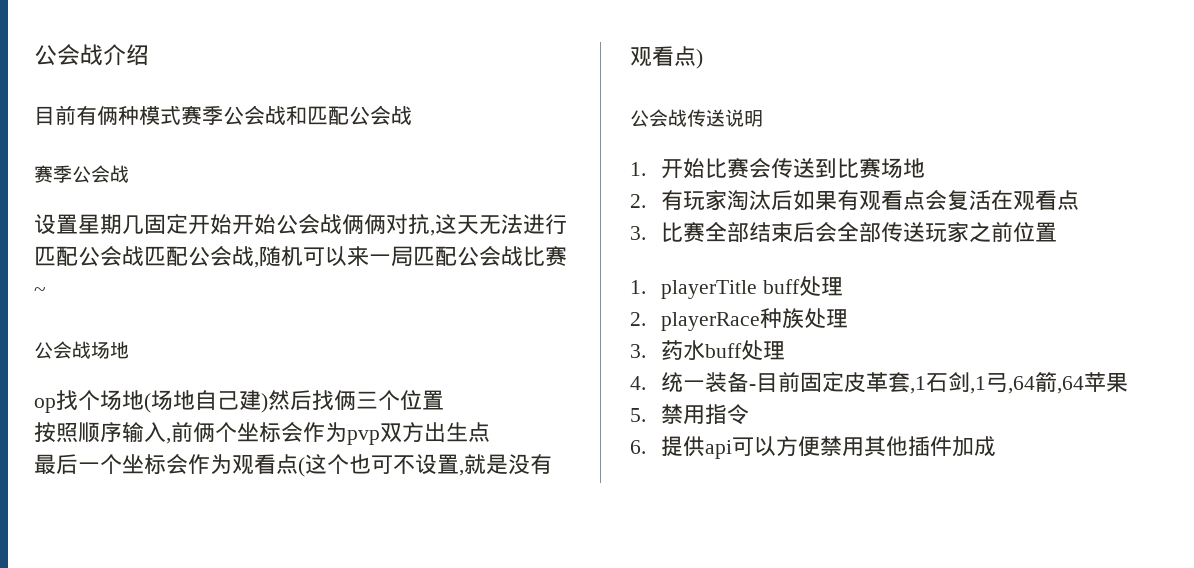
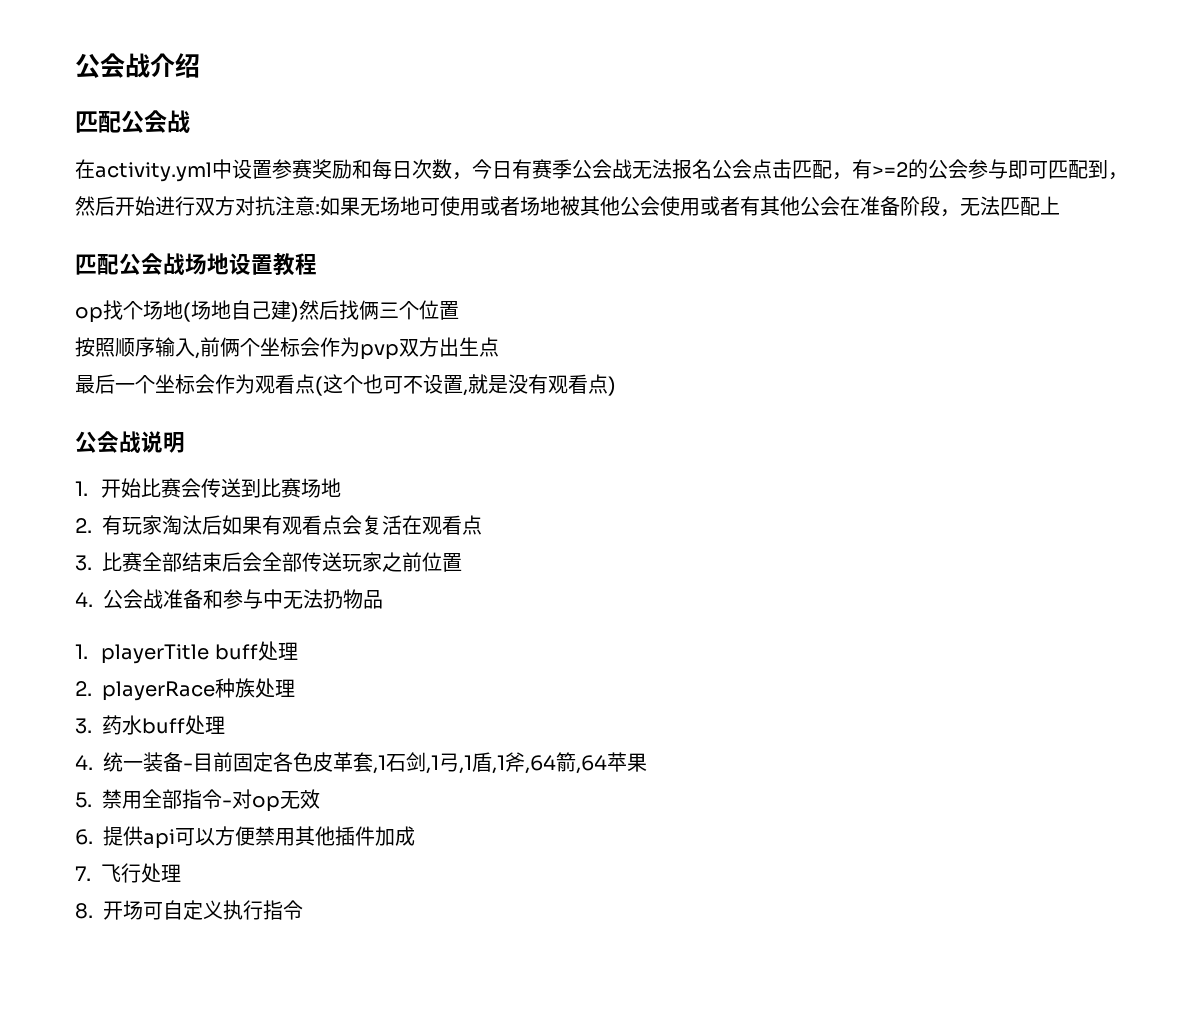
[34,105,412,125] [34,165,129,183] [34,214,567,236] [34,246,567,268] [34,287,46,296] 目前有俩种模式赛季公会战和匹配公会战 // 赛季公会战 // 设置星期几固定开始开始公会战俩俩对抗,这天无法进行匹配公会战匹配公会战,随机可以来一局匹配公会战比赛~ // -> [75,110,190,134] [75,159,1128,182] [75,196,1060,217] [75,254,119,275] 匹配公会战 // 在activity.yml中设置参赛奖励和每日次数，今日有赛季公会战无法报名公会点击匹配，有>=2的公会参与即可匹配到，然后开始进行双方对抗注意:如果无场地可使用或者场地被其他公会使用或者有其他公会在准备阶段，无法匹配上 // 匹配
(129, 350) none -> [229,253,317,276] 设置教程
[687,109,725,127] 传送 -> (141, 442) none
(1058, 232) none -> [75,589,383,609] // 4.公会战准备和参与中无法扔物品
(845, 382) none -> [273,752,313,772] 各色
(1009, 383) none -> [459,752,525,774] ,1盾,1斧
[705,404,750,425] 指令 -> [142,789,320,812] 全部指令-对op无效
(997, 446) none -> [75,863,182,883] [75,900,303,920] // 7.飞行处理 // 8.开场可自定义执行指令

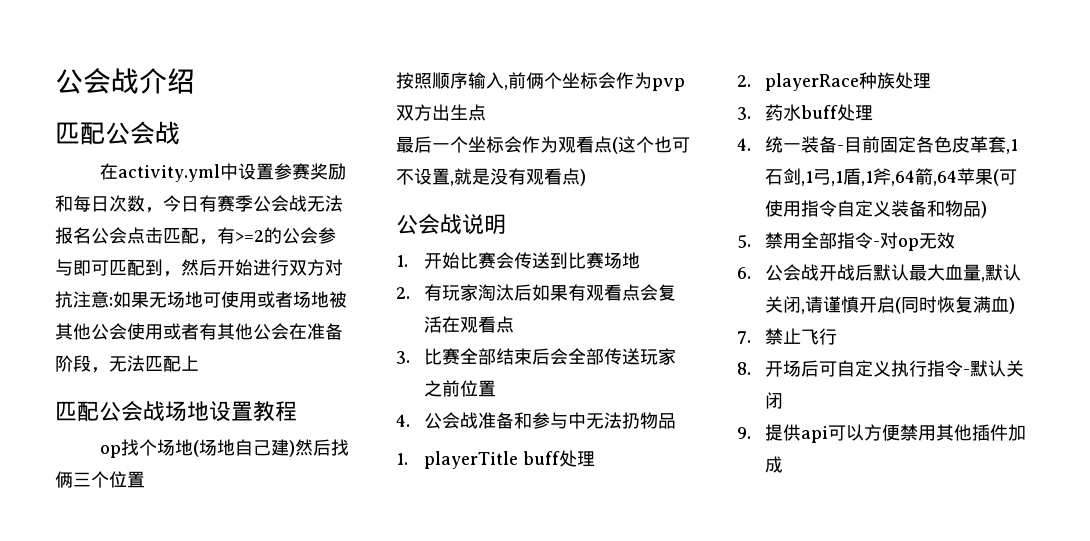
(647, 762) none -> [993,169,1018,186] [765,200,988,218] (可使用指令自定义装备和物品)
(93, 837) none -> [765,264,1022,282] [765,296,1016,314] [737,328,838,345] [737,360,1025,377] [765,392,784,409] [737,427,751,439] 公会战开战后默认最大血量,默认关闭,请谨慎开启(同时恢复满血) // 7.禁止飞行 // 8.开场后可自定义执行指令-默认关闭 // 9.
[75,863,182,883] [75,900,303,920] // 7.飞行处理 // 8.开场可自定义执行指令 -> (784, 464) none

